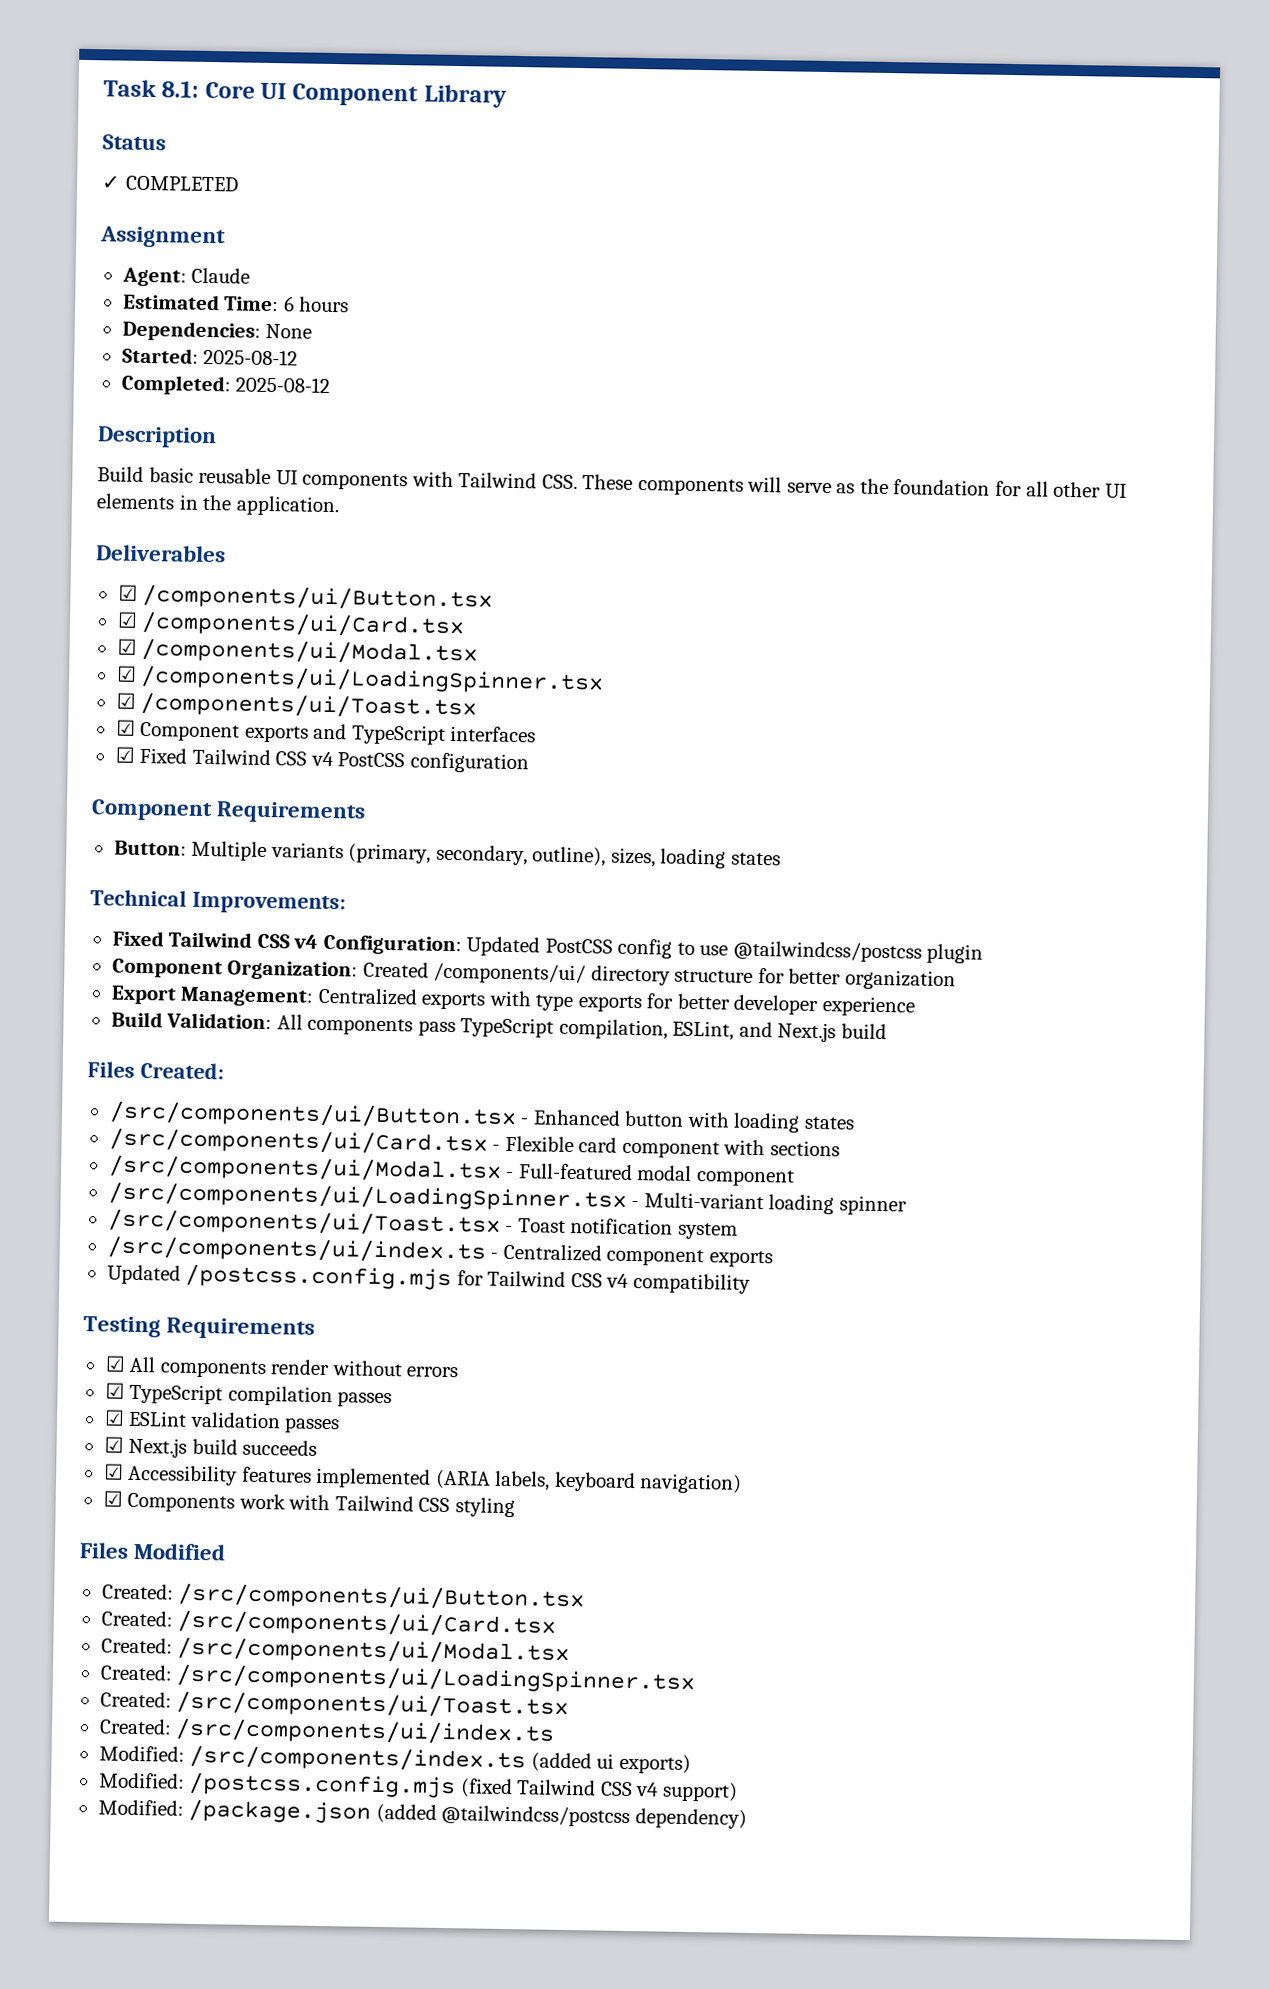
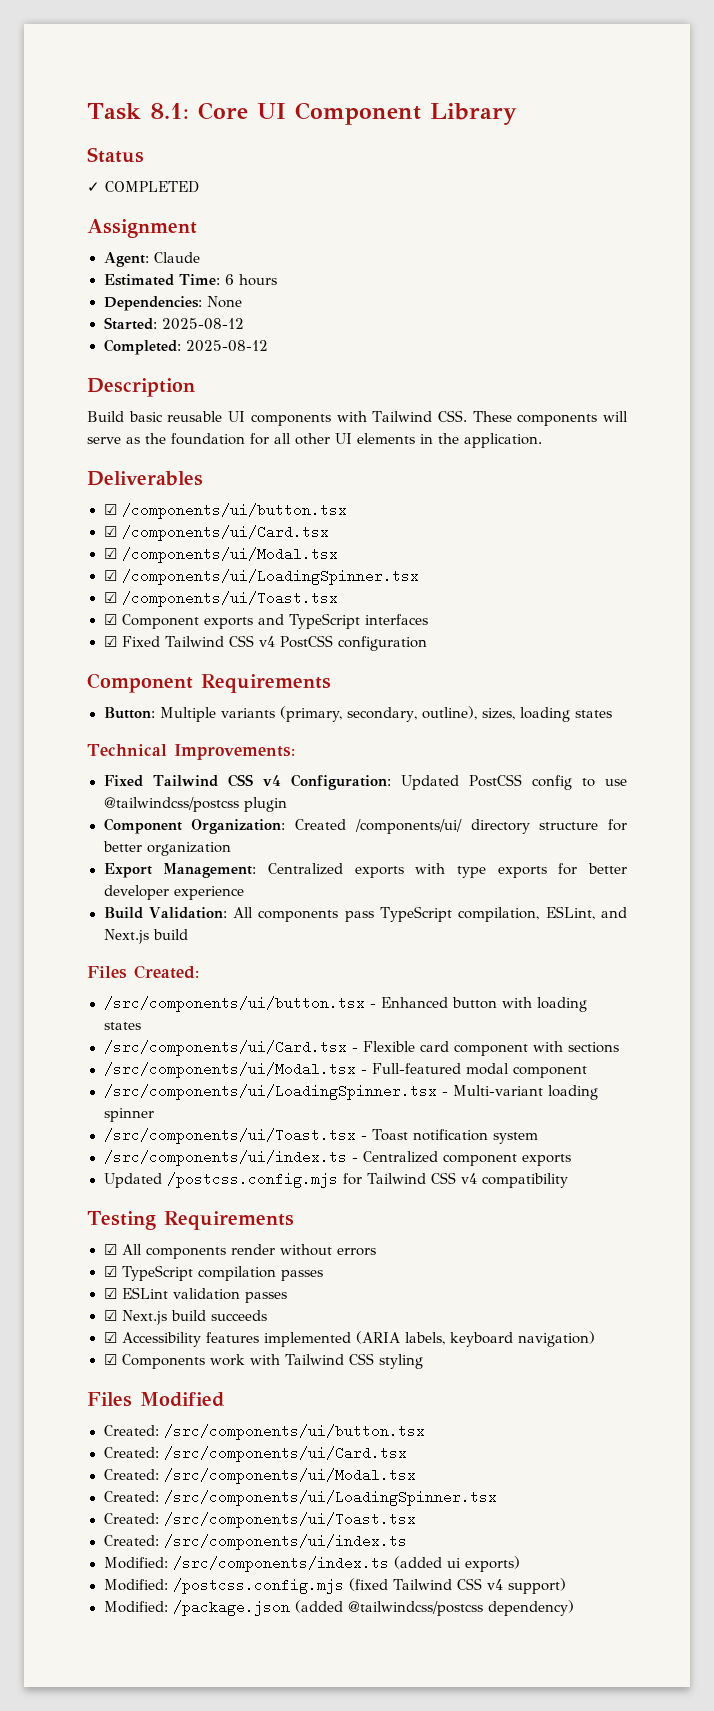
[142,584,494,612] /components/ui/Button.tsx -> [121,503,347,519] /components/ui/button.tsx
[108,1101,517,1130] /src/components/ui/Button.tsx -> [103,996,365,1012] /src/components/ui/button.tsx
[178,1583,586,1612] /src/components/ui/Button.tsx -> [163,1424,425,1440] /src/components/ui/button.tsx

